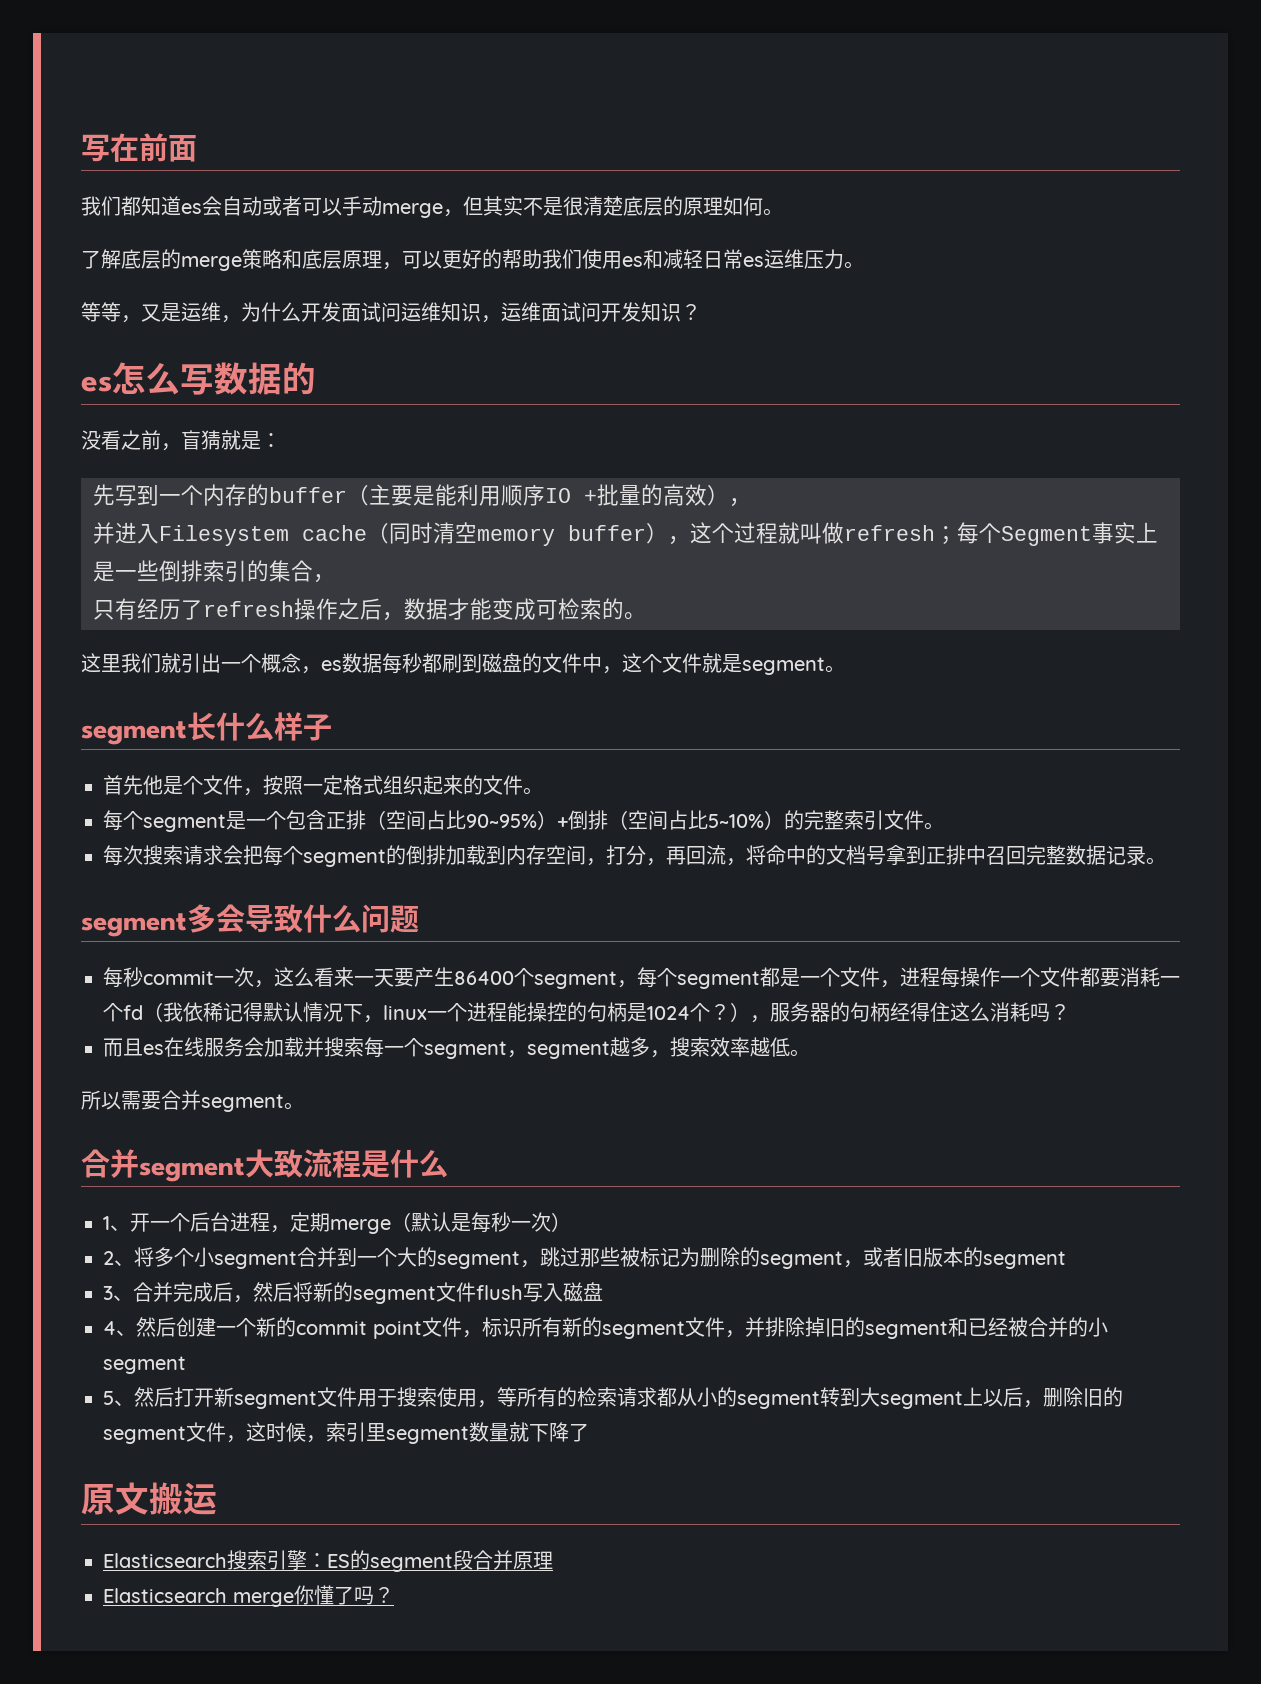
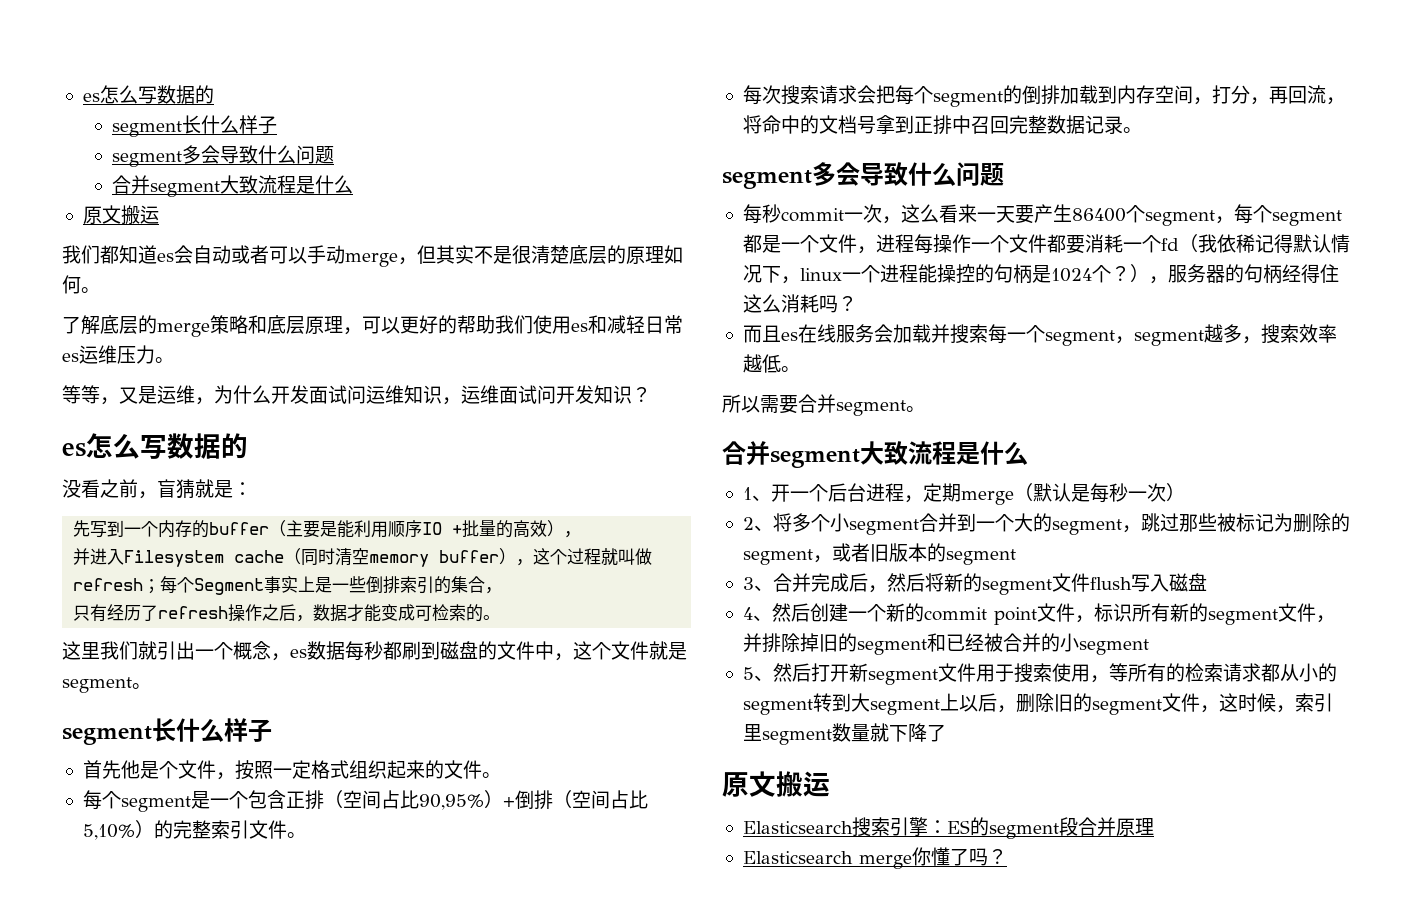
[81,133,197,162] 写在前面 -> [82,85,214,104] [111,115,277,137] [111,145,334,167] [111,175,353,197] [82,205,159,225] es怎么写数据的 // segment长什么样子 // segment多会导致什么问题 // 合并segment大致流程是什么 // 原文搬运
[466,814,537,828] 90~95% -> [418,794,484,810] 90,95%
[708,814,764,828] 5~10% -> [82,824,135,840] 5,10%

